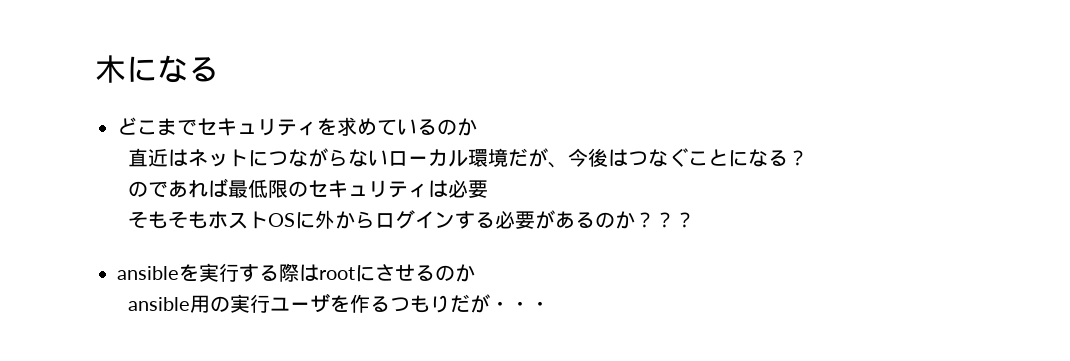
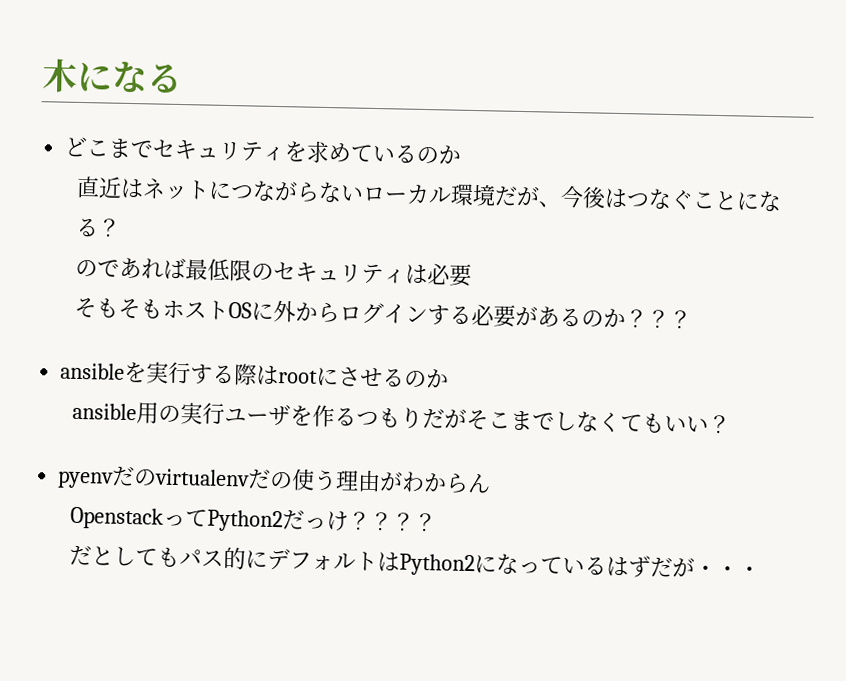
(491, 303) none -> [465,409,731,434] [57,465,492,494] [69,506,437,533] [68,544,695,578] そこまでしなくてもいい？ // pyenvだのvirtualenvだの使う理由がわからん // OpenstackってPython2だっけ？？？？ // だとしてもパス的にデフォルトはPython2になっているはずだが

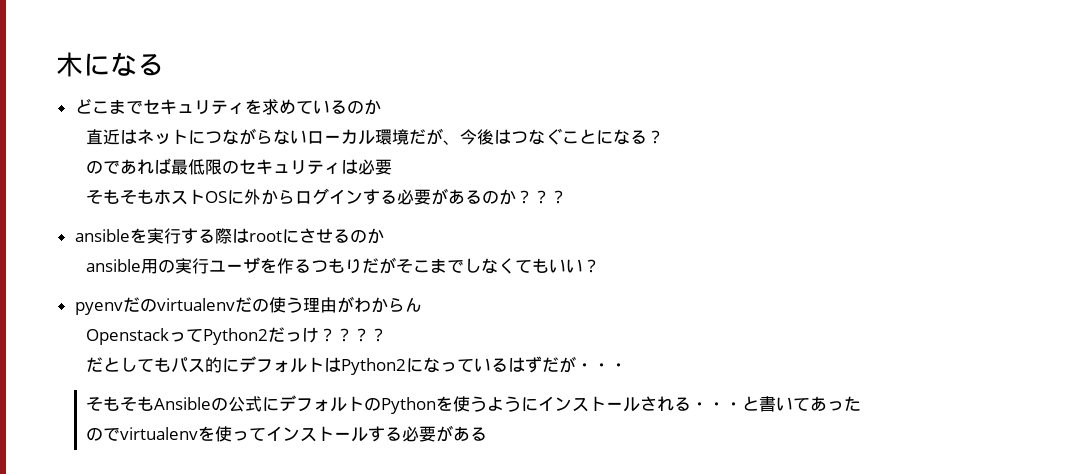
(761, 571) none -> [85,395,861,414] [85,425,487,442] // そもそもAnsibleの公式にデフォルトのPythonを使うようにインストールされる・・・と書いてあった // のでvirtualenvを使ってインストールする必要がある

